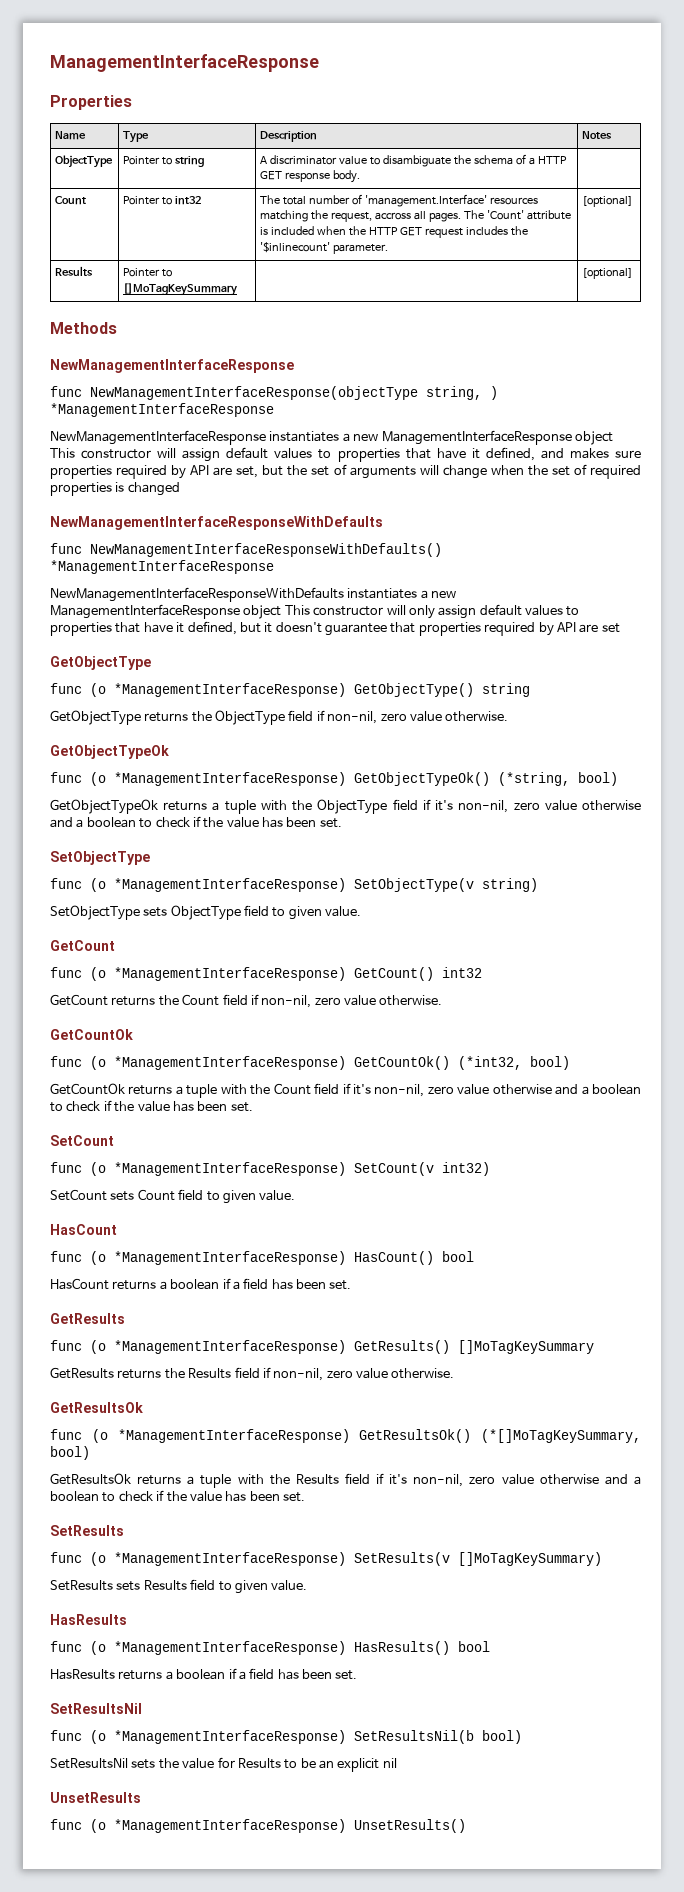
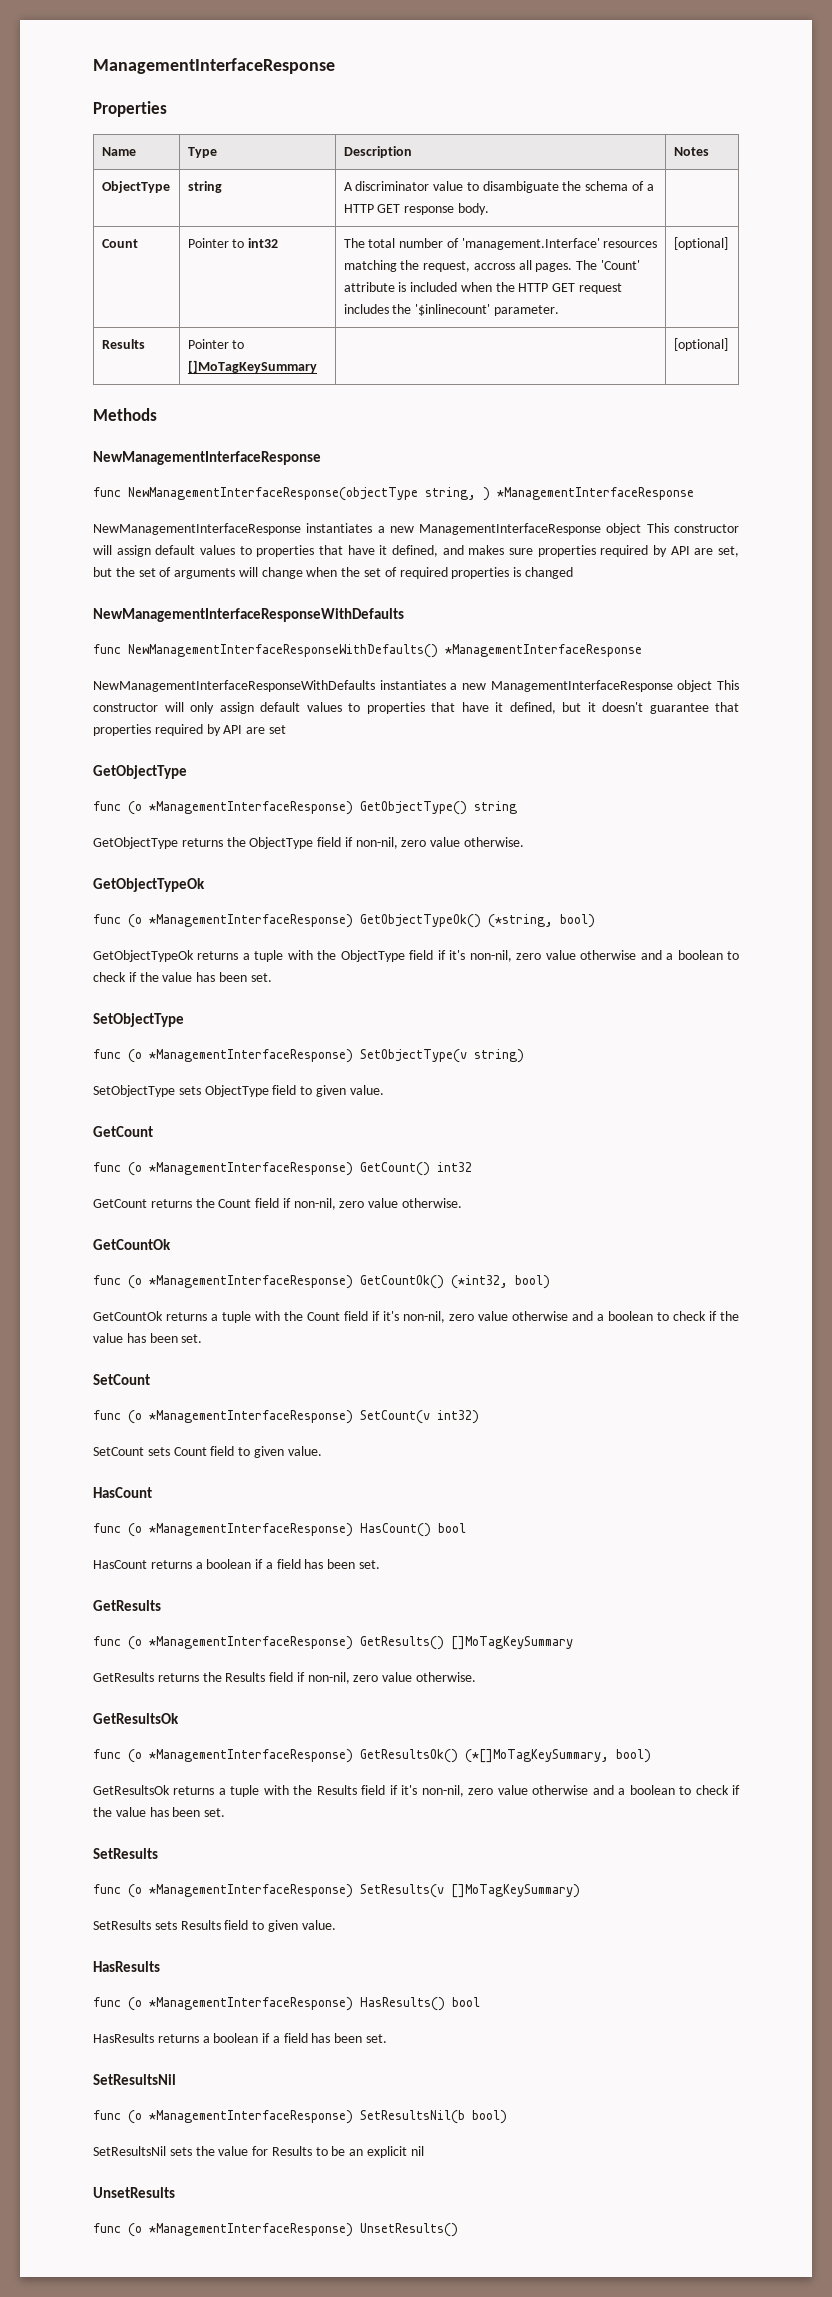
[123,156,173,165] Pointer to -> (170, 187) none

